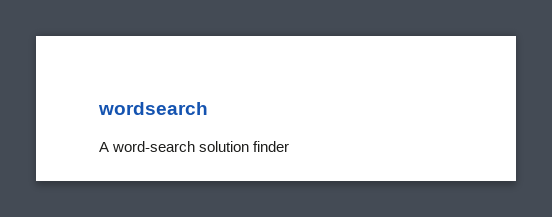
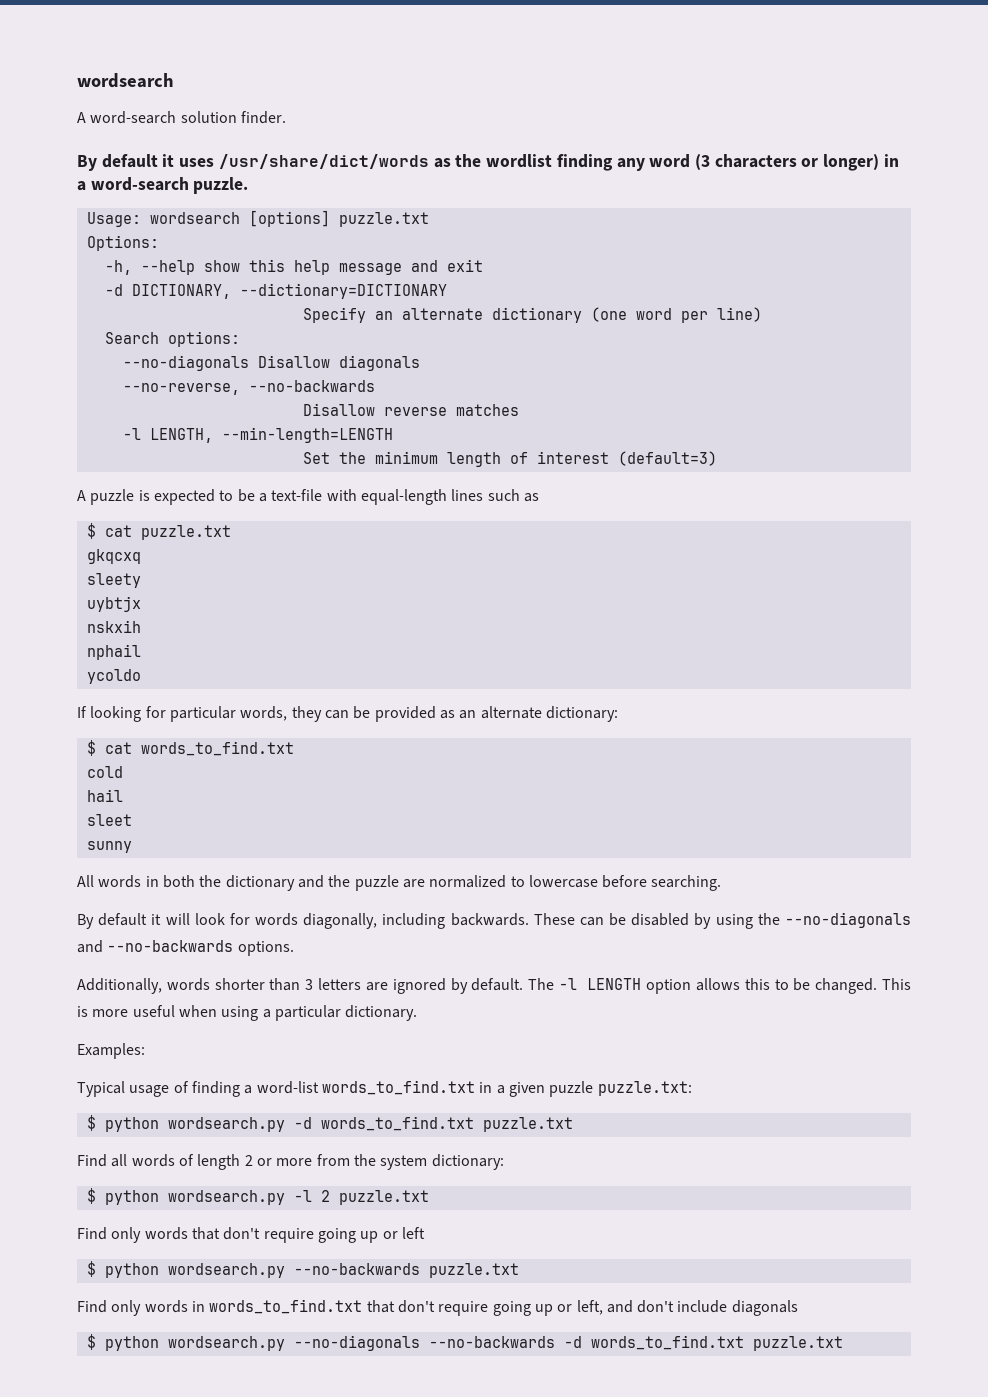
[253,141,290,152] finder -> [240,111,286,124] [77,154,899,171] [77,177,249,194] [86,210,429,227] [86,235,159,251] [104,259,483,275] [104,283,447,299] [302,307,762,323] [104,331,240,347] [122,355,420,371] [122,380,375,395] [302,403,519,416] [122,427,393,443] [302,451,717,467] [77,489,539,505] [86,523,231,540] [86,549,141,564] [86,573,141,588] [86,596,141,612] [86,620,141,633] [86,644,141,660] [86,669,141,684] [77,706,618,722] [86,740,294,756] [86,766,123,778] [86,789,123,802] [86,814,132,826] [86,841,132,853] [77,875,722,891] [77,912,911,929] [77,940,294,956] [77,978,912,994] [77,1005,418,1021] [77,1043,145,1059] [77,1080,692,1097] [86,1115,573,1132] [77,1154,504,1170] [86,1188,429,1205] [77,1227,425,1243] [86,1261,519,1278] [77,1299,798,1316] [86,1334,843,1351] finder. // By default it uses /usr/share/dict/words as the wordlist finding any word (3 characters or longer) in a word-search puzzle. // Usage: wordsearch [options] puzzle.txt // Options: // -h, --help show this help message and exit // -d DICTIONARY, --dictionary=DICTIONARY // Specify an alternate dictionary (one word per line) // Search options: // --no-diagonals Disallow diagonals // --no-reverse, --no-backwards // Disallow reverse matches // -l LENGTH, --min-length=LENGTH // Set the minimum length of interest (default=3) // A puzzle is expected to be a text-file with equal-length lines such as // $ cat puzzle.txt // gkqcxq // sleety // uybtjx // nskxih // nphail // ycoldo // If looking for particular words, they can be provided as an alternate dictionary: // $ cat words_to_find.txt // cold // hail // sleet // sunny // All words in both the dictionary and the puzzle are normalized to lowercase before searching. // By default it will look for words diagonally, including backwards. These can be disabled by using the --no-diagonals and --no-backwards options. // Additionally, words shorter than 3 letters are ignored by default. The -l LENGTH option allows this to be changed. This is more useful when using a particular dictionary. // Examples: // Typical usage of finding a word-list words_to_find.txt in a given puzzle puzzle.txt: // $ python wordsearch.py -d words_to_find.txt puzzle.txt // Find all words of length 2 or more from the system dictionary: // $ python wordsearch.py -l 2 puzzle.txt // Find only words that don't require going up or left // $ python wordsearch.py --no-backwards puzzle.txt // Find only words in words_to_find.txt that don't require going up or left, and don't include diagonals // $ python wordsearch.py --no-diagonals --no-backwards -d words_to_find.txt puzzle.txt

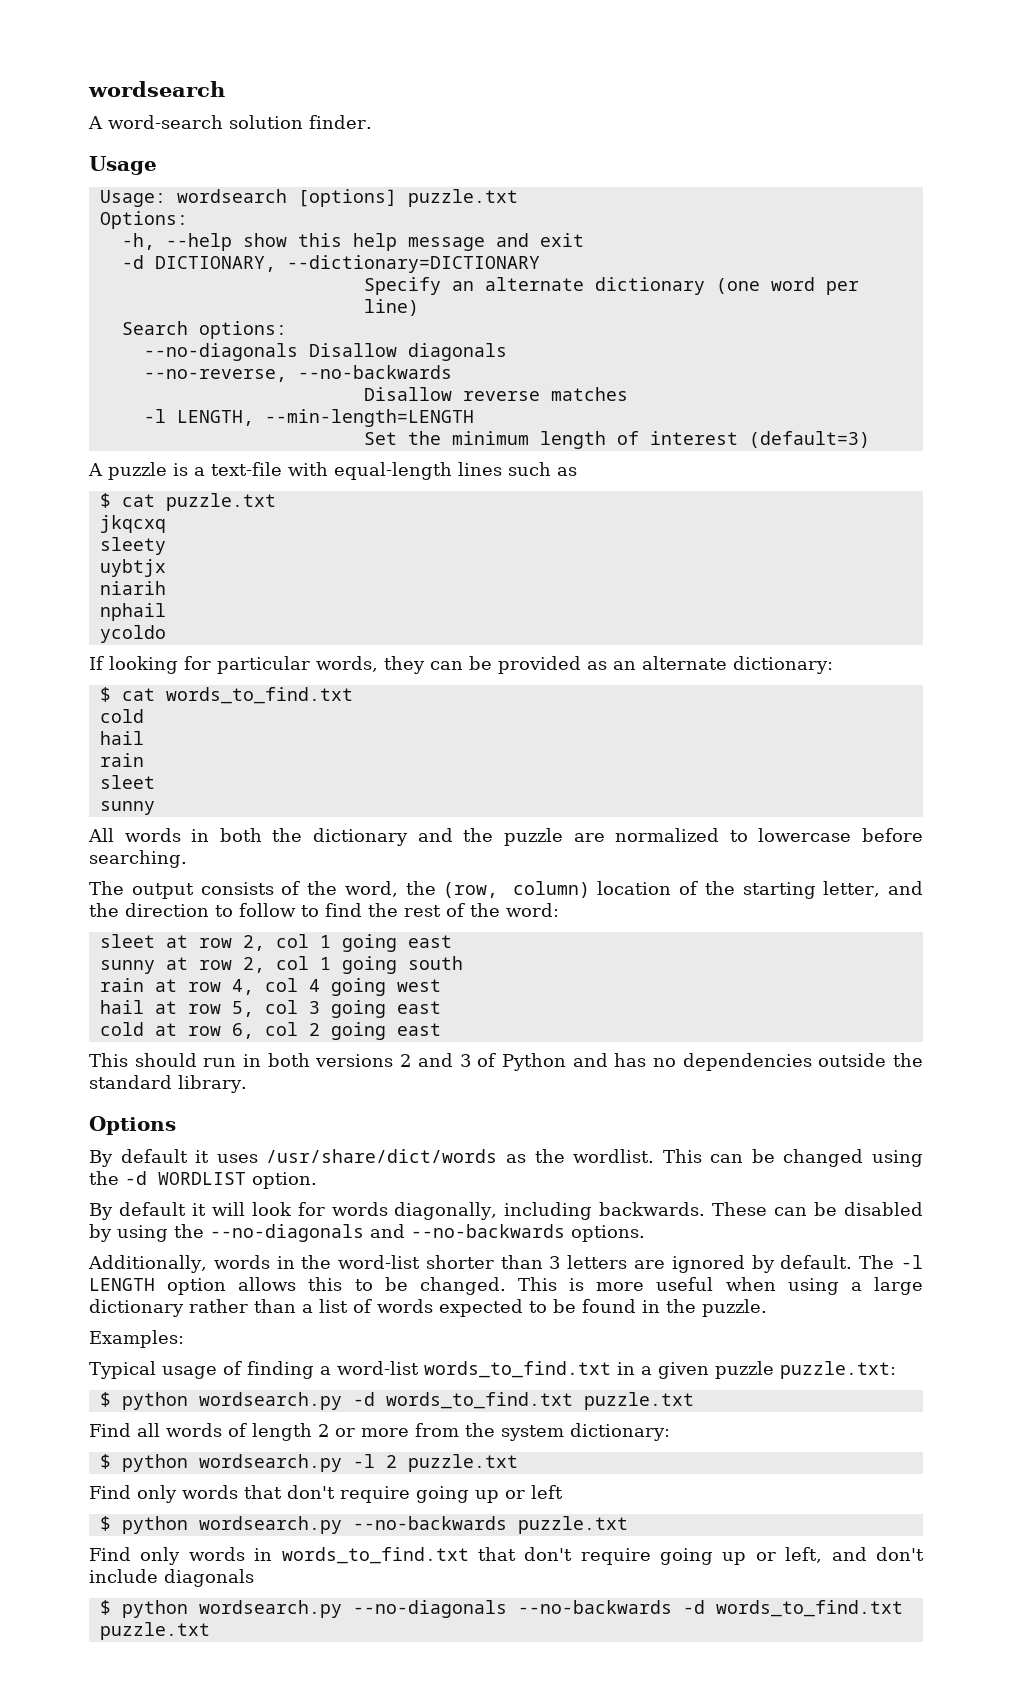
[77,154,899,171] [77,177,249,194] By default it uses /usr/share/dict/words as the wordlist finding any word (3 characters or longer) in a word-search puzzle. -> [89,156,157,175] Usage
[153,489,255,505] expected to be -> (188, 469) none
[86,549,141,564] gkqcxq -> [99,515,166,533] jkqcxq
[86,620,141,633] nskxih -> [99,581,166,595] niarih
(123, 795) none -> [99,753,144,767] // rain
(722, 883) none -> [89,881,923,899] [89,903,559,917] [99,934,452,952] [99,956,463,974] [99,978,441,996] [99,1000,441,1018] [99,1022,441,1040] [89,1053,923,1071] [89,1075,247,1093] [89,1116,176,1135] [89,1149,924,1167] [89,1171,317,1189] // The output consists of the word, the (row, column) location of the starting letter, and the direction to follow to find the rest of the word: // sleet at row 2, col 1 going east // sunny at row 2, col 1 going south // rain at row 4, col 4 going west // hail at row 5, col 3 going east // cold at row 6, col 2 going east // This should run in both versions 2 and 3 of Python and has no dependencies outside the standard library. // Options // By default it uses /usr/share/dict/words as the wordlist. This can be changed using the -d WORDLIST option.
(210, 984) none -> [276,1255,421,1269] in the word-list
[274,1005,418,1021] particular dictionary. -> [874,1277,923,1295] [89,1299,767,1317] large dictionary rather than a list of words expected to be found in the puzzle.

